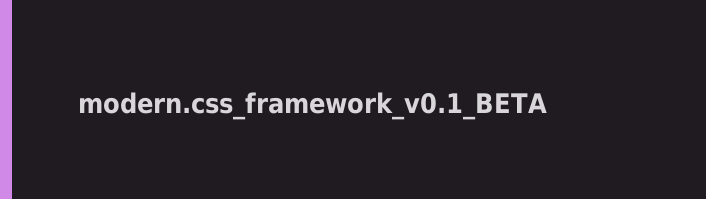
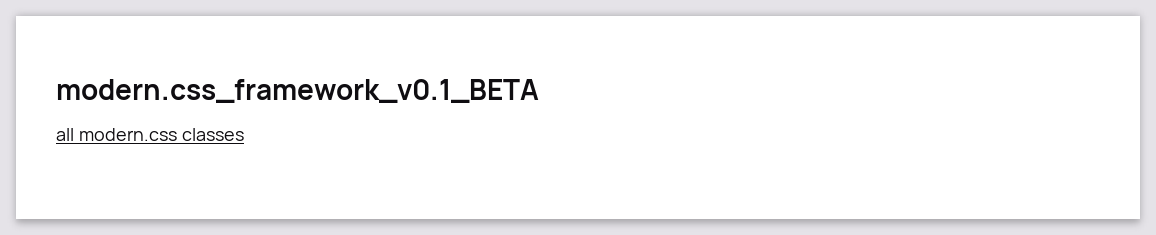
(547, 106) none -> [56,128,244,141] // all modern.css classes

